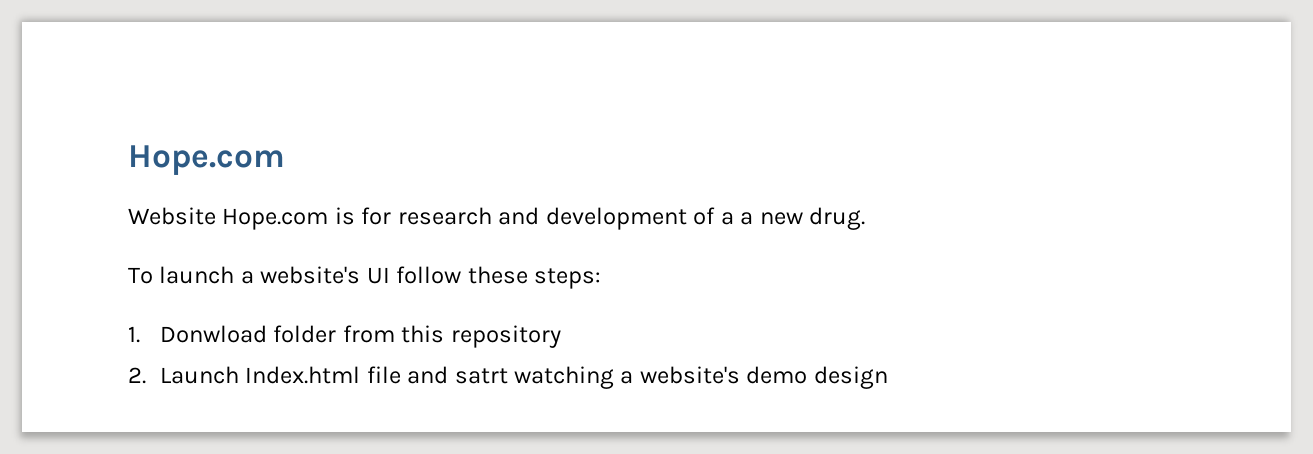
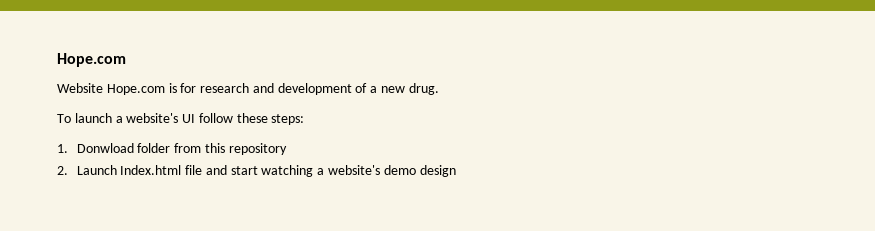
[740,212,754,225] a -> (378, 89) none
[454,368,508,384] satrt -> [230,166,258,175] start

